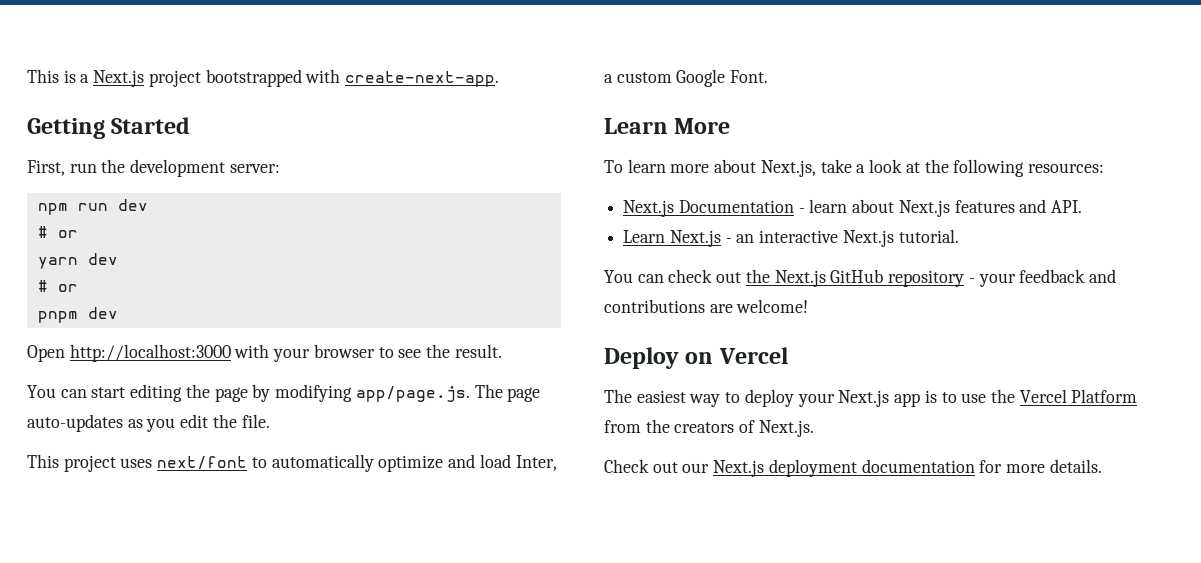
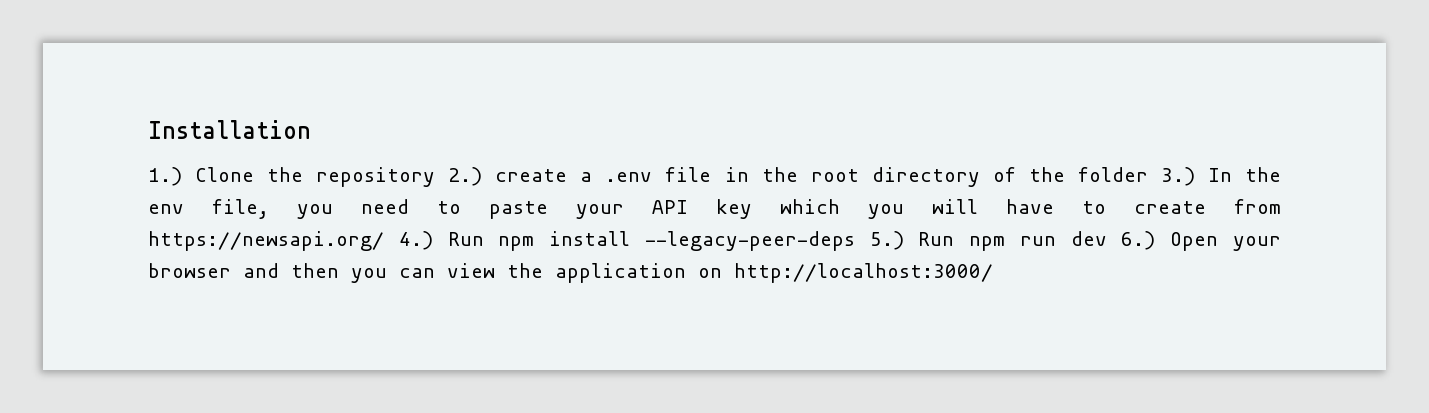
[27,69,500,87] [27,117,191,139] [27,159,280,177] [37,199,148,215] [37,226,78,238] [37,253,118,269] [37,280,78,292] [37,307,118,323] [27,344,502,362] [27,384,541,402] [27,414,270,432] [27,454,557,472] [604,69,769,87] [604,118,731,134] [604,159,1104,177] [623,199,1083,217] [623,229,959,247] [604,269,1116,287] [604,299,809,313] [604,347,788,369] [604,389,1138,407] [604,419,814,437] [604,459,1102,477] This is a Next.js project bootstrapped with create-next-app. // Getting Started // First, run the development server: // npm run dev // # or // yarn dev // # or // pnpm dev // Open http://localhost:3000 with your browser to see the result. // You can start editing the page by modifying app/page.js. The page auto-updates as you edit the file. // This project uses next/font to automatically optimize and load Inter, a custom Google Font. // Learn More // To learn more about Next.js, take a look at the following resources: // Next.js Documentation - learn about Next.js features and API. // Learn Next.js - an interactive Next.js tutorial. // You can check out the Next.js GitHub repository - your feedback and contributions are welcome! // Deploy on Vercel // The easiest way to deploy your Next.js app is to use the Vercel Platform from the creators of Next.js. // Check out our Next.js deployment documentation for more details. -> [148,120,311,139] [148,167,1281,187] [148,199,1281,219] [148,231,1281,251] [148,263,993,283] Installation // 1.) Clone the repository 2.) create a .env file in the root directory of the folder 3.) In the env file, you need to paste your API key which you will have to create from https://newsapi.org/ 4.) Run npm install --legacy-peer-deps 5.) Run npm run dev 6.) Open your browser and then you can view the application on http://localhost:3000/

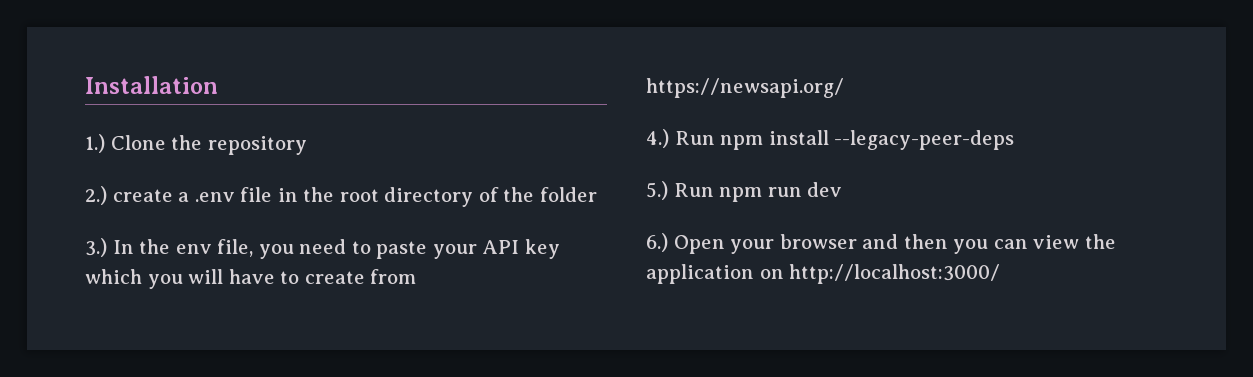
(436, 177) none -> (307, 145) //
(1148, 174) none -> (597, 194) //
(384, 241) none -> (844, 88) //
(855, 241) none -> (1015, 140) //
(1107, 238) none -> (843, 189) //

